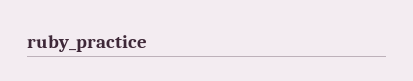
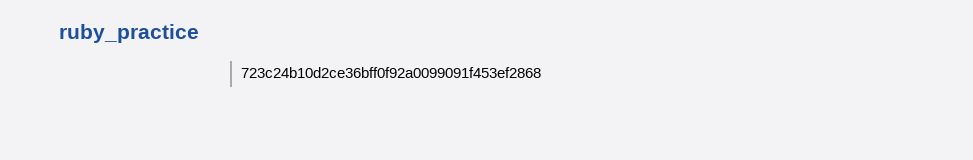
(147, 43) none -> [240,67,541,78] // 723c24b10d2ce36bff0f92a0099091f453ef2868

